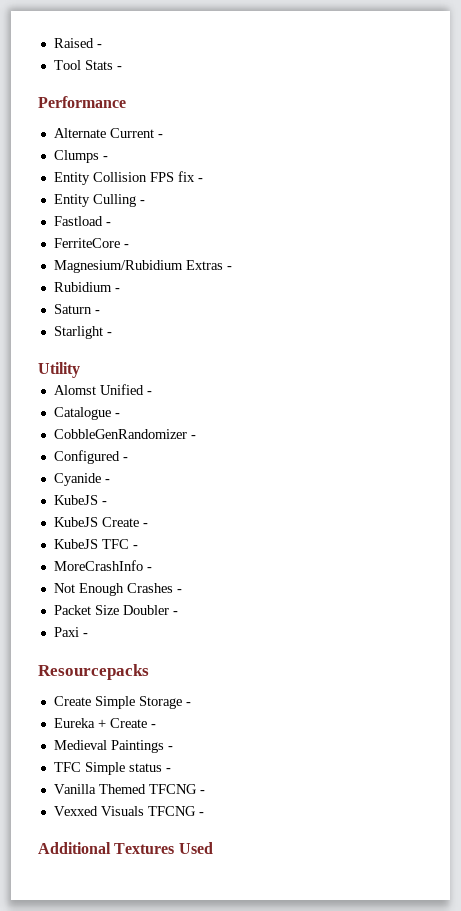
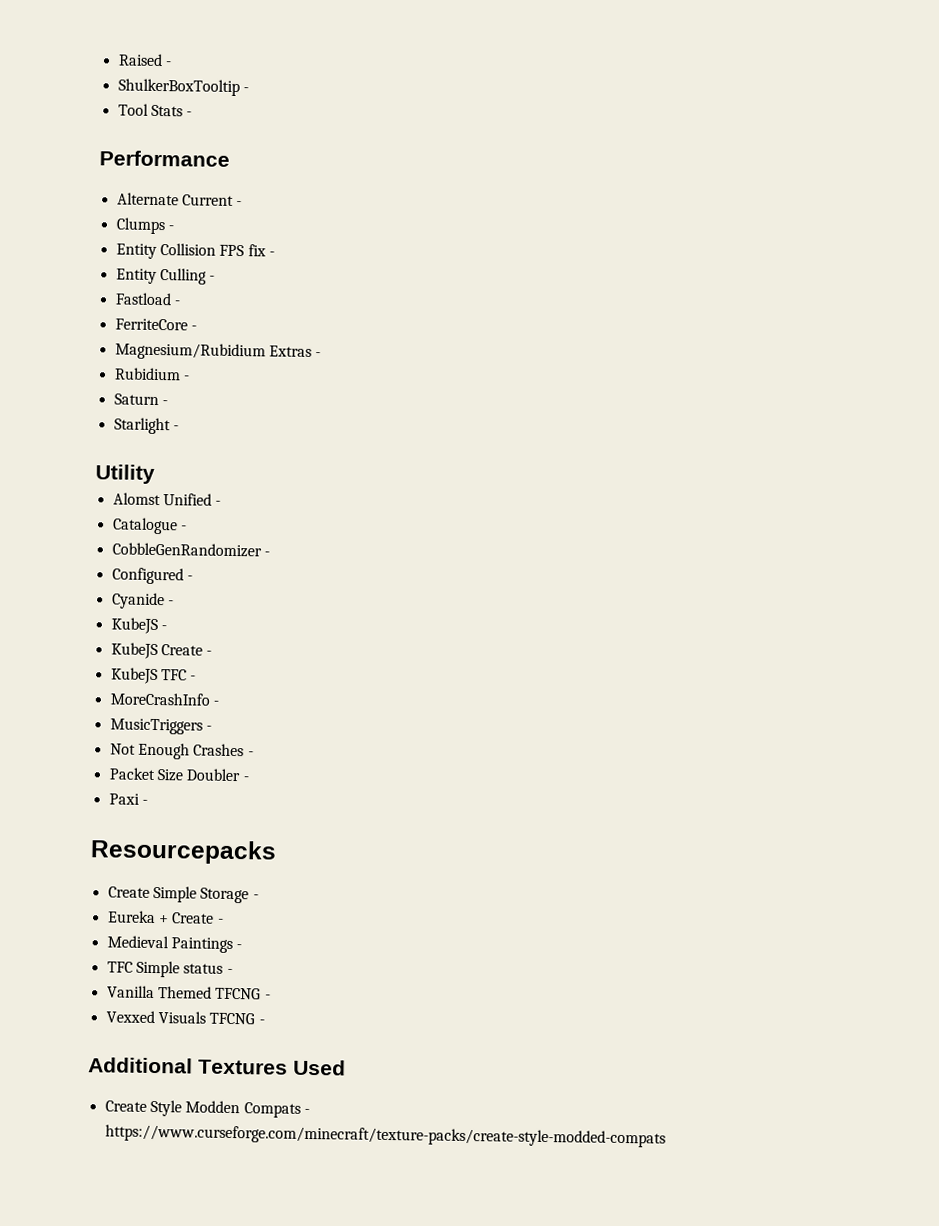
(102, 46) none -> [117,78,249,97] // ShulkerBoxTooltip -
(152, 569) none -> [109,718,212,735] // MusicTriggers -
(213, 848) none -> [104,1099,310,1118] [104,1124,666,1148] // Create Style Modden Compats - https://www.curseforge.com/minecraft/texture-packs/create-style-modded-compats

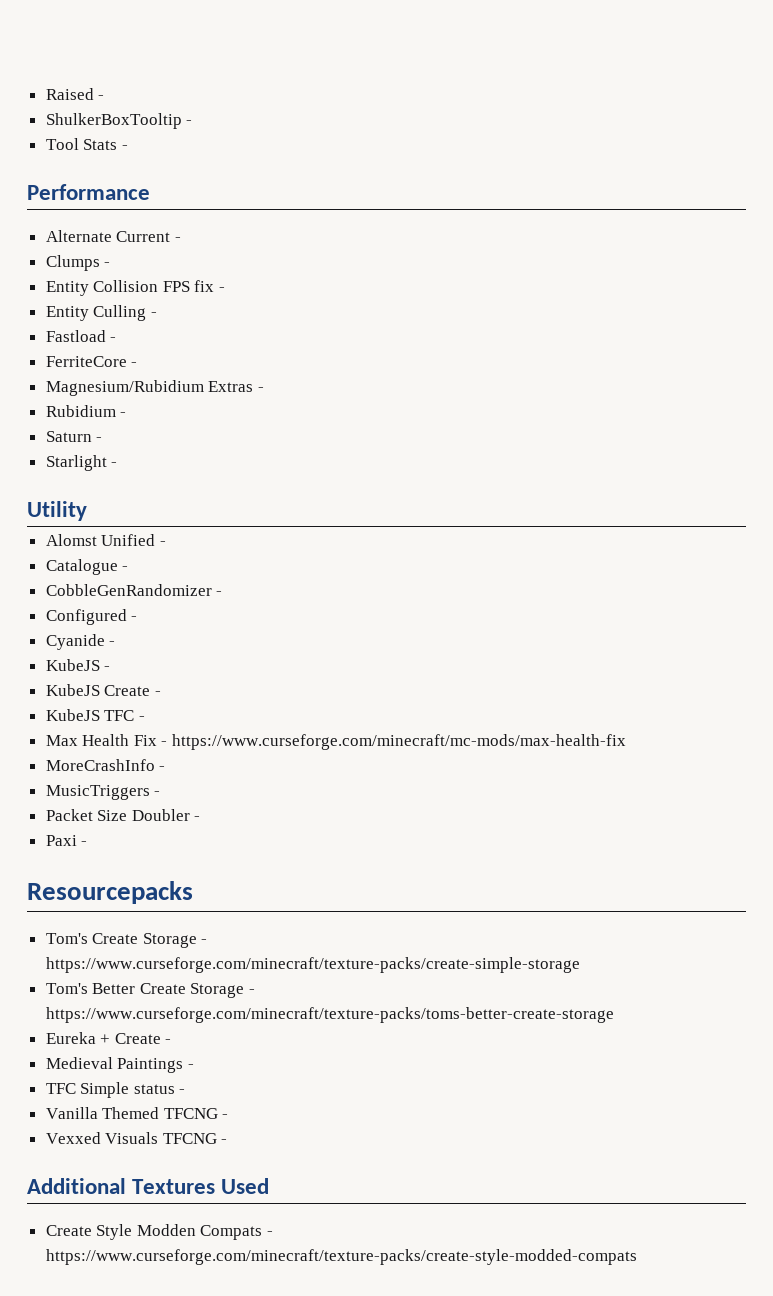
(197, 678) none -> [45,734,627,750] // Max Health Fix - https://www.curseforge.com/minecraft/mc-mods/max-health-fix
[109,742,254,760] // Not Enough Crashes - -> (161, 793) none
[107,885,259,904] Create Simple Storage - -> [45,933,208,948] [45,957,580,973] [45,983,256,998] [45,1007,614,1023] Tom's Create Storage - https://www.curseforge.com/minecraft/texture-packs/create-simple-storage // Tom's Better Create Storage - https://www.curseforge.com/minecraft/texture-packs/toms-better-create-storage

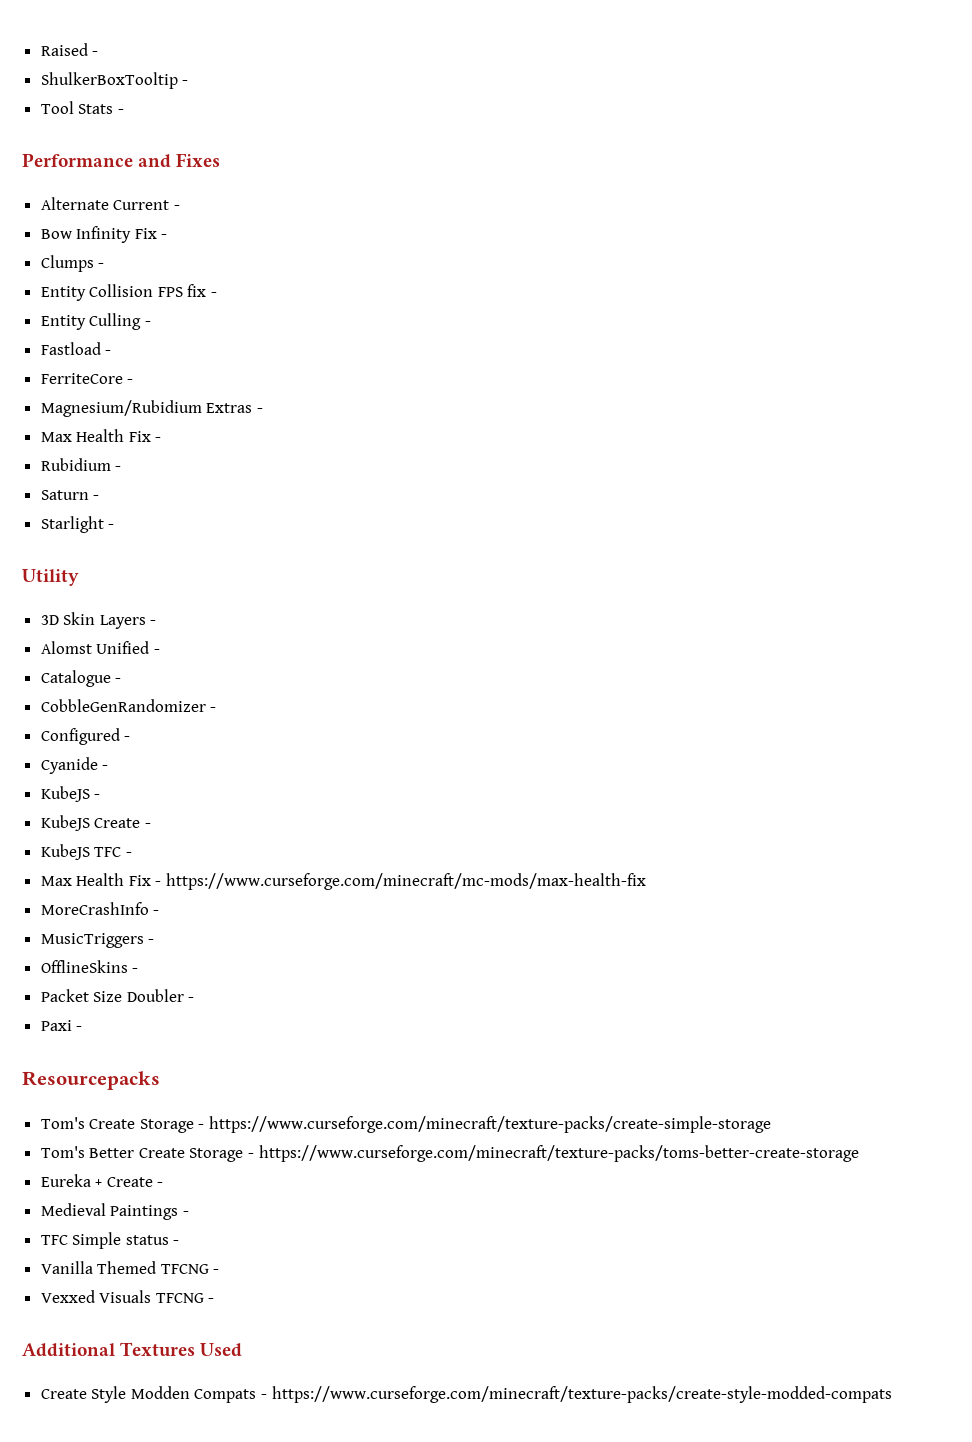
(150, 192) none -> [138,153,221,168] and Fixes
(181, 239) none -> [40,226,168,243] // Bow Infinity Fix -
(264, 389) none -> [40,429,162,442] // Max Health Fix -
(87, 511) none -> [40,612,157,629] // 3D Skin Layers -
(161, 793) none -> [40,960,139,973] // OfflineSkins -

